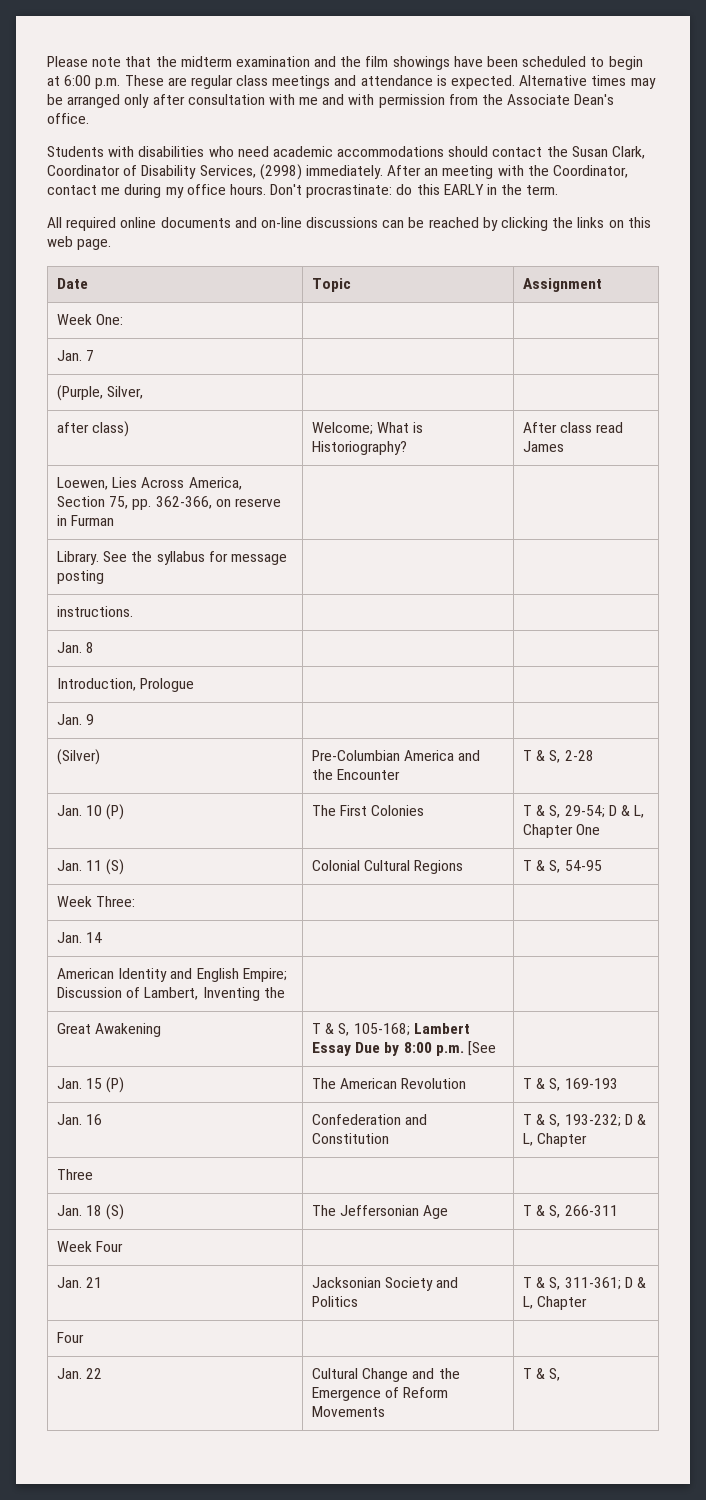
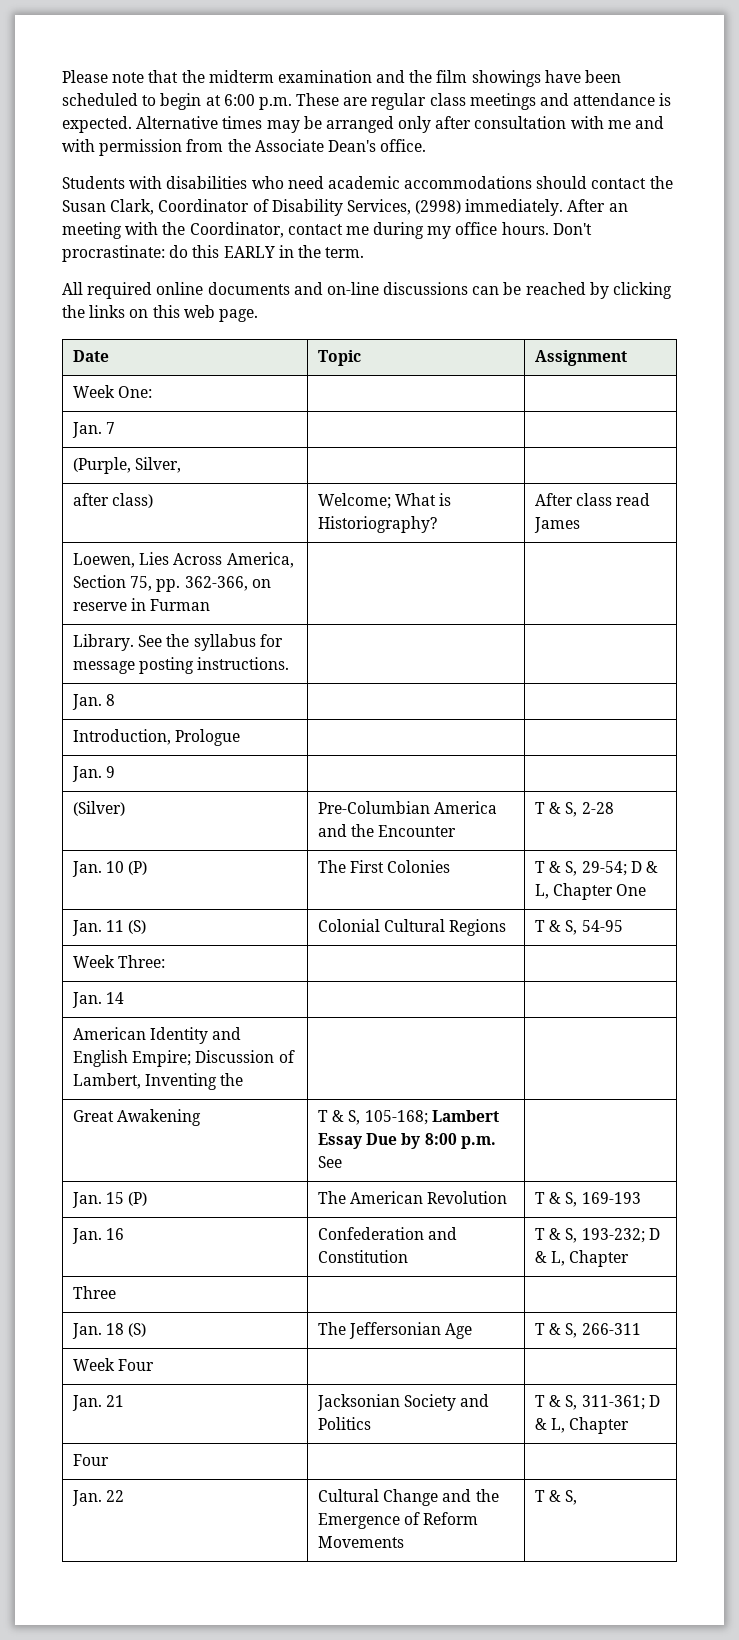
(105, 577) | | // -> (195, 665) none
[467,1041,496,1056] [See -> [318,1156,343,1168] See

